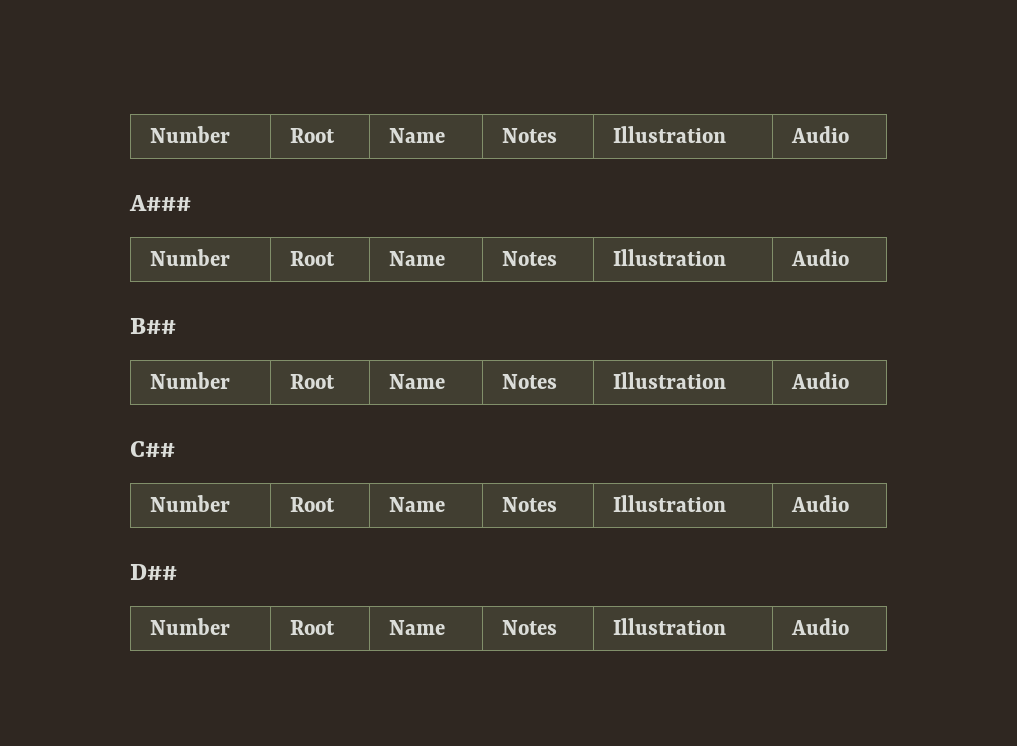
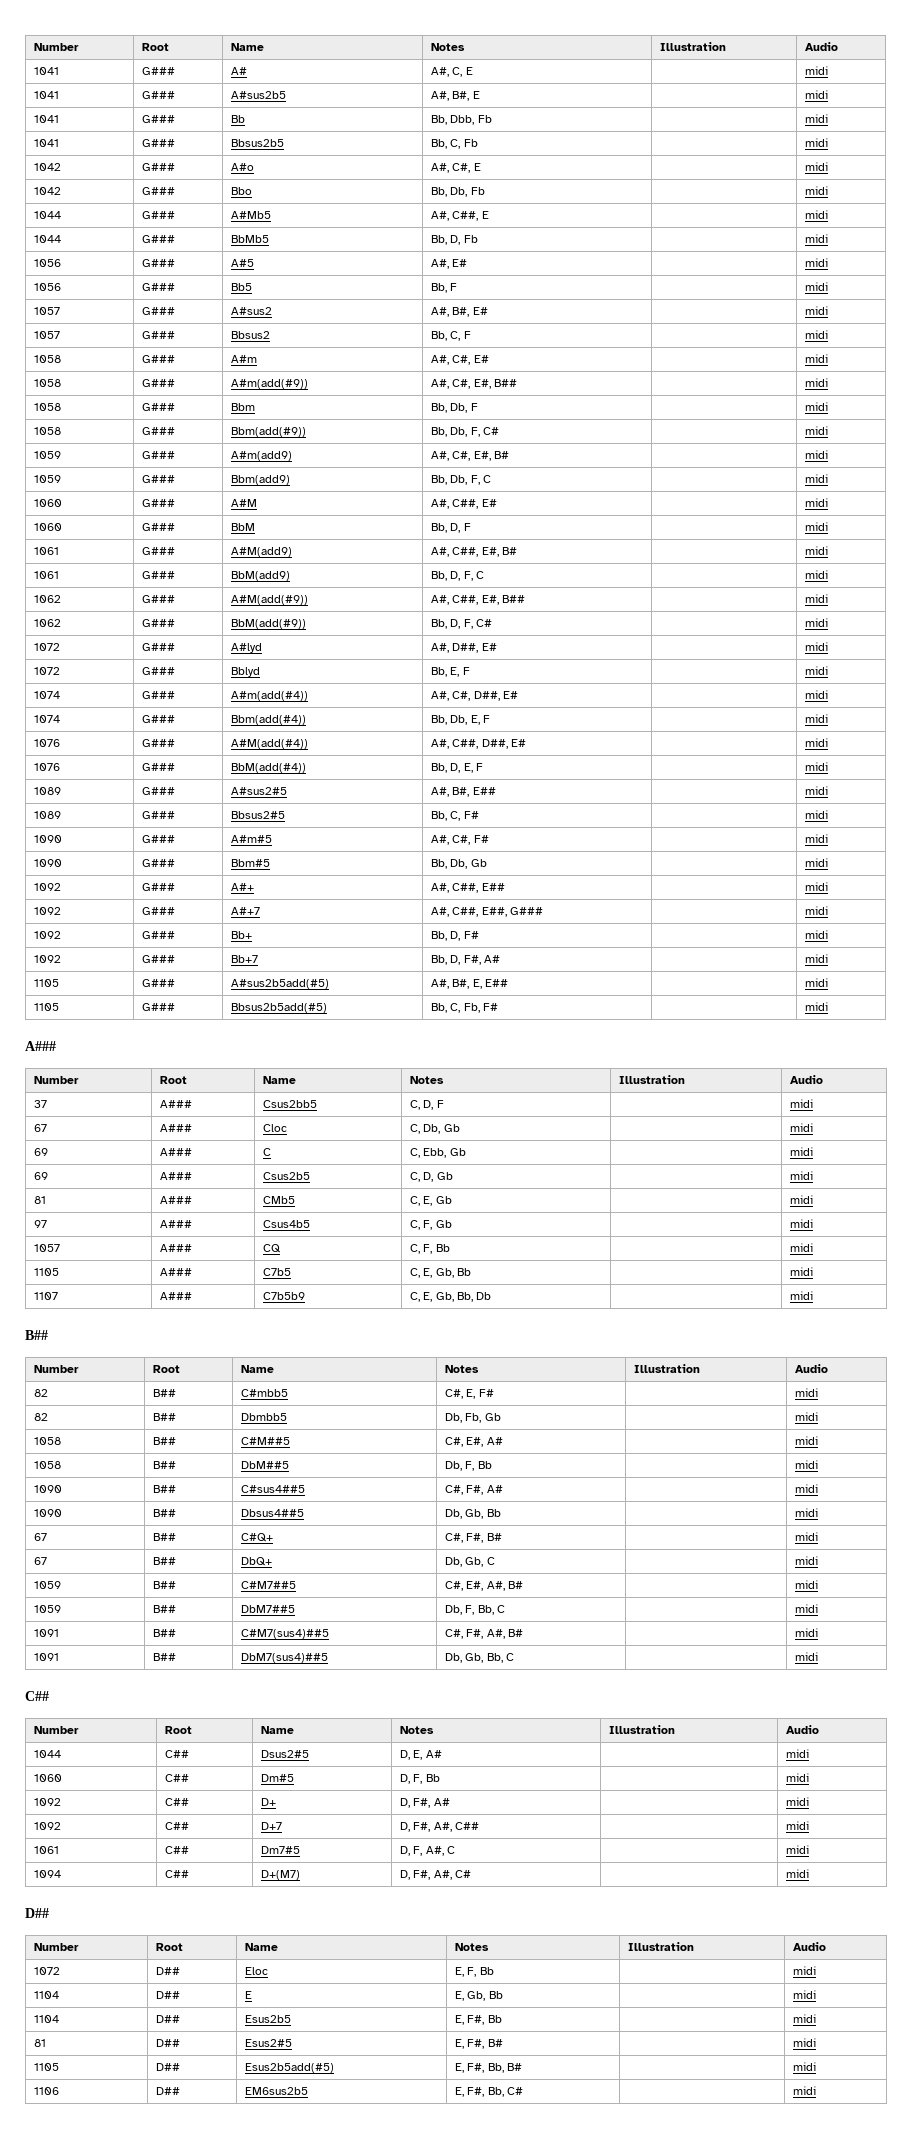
[150,126,231,143] [290,128,336,143] [389,128,446,143] [502,128,558,143] [613,126,727,143] [791,126,850,143] Number | Root | Name | Notes | Illustration | Audio -> [34,43,80,51] [142,43,170,51] [231,43,265,51] [431,43,466,51] [660,42,727,51] [805,42,839,51] [34,67,60,75] [142,67,176,75] [231,67,248,75] [431,67,473,77] [805,66,829,75] [34,91,60,99] [142,91,176,99] [231,91,287,99] [431,91,480,101] [805,90,829,99] [34,115,60,123] [142,115,176,123] [231,115,246,123] [431,115,492,125] [805,114,829,123] [34,139,60,147] [142,139,176,147] [231,139,285,147] [431,139,478,149] [805,138,829,147] [34,163,62,171] [142,163,176,171] [231,163,255,171] [431,163,481,173] [805,162,829,171] [34,187,62,195] [142,187,176,195] [231,187,253,195] [431,187,485,197] [805,186,829,195] [34,211,62,219] [142,211,176,219] [231,211,272,219] [431,211,489,221] [805,210,829,219] [34,235,62,243] [142,235,176,243] [231,235,270,243] [431,235,478,245] [805,234,829,243] [34,259,62,267] [142,259,176,267] [231,259,255,267] [431,259,468,269] [805,258,829,267] [34,283,62,291] [142,283,176,291] [231,283,253,291] [431,283,458,293] [805,282,829,291] [34,307,61,315] [142,307,176,315] [231,307,273,315] [431,307,488,317] [805,306,829,315] [34,331,61,339] [142,331,176,339] [231,331,271,339] [431,331,471,341] [805,330,829,339] [34,355,62,363] [142,355,176,363] [231,355,258,363] [431,355,489,365] [805,354,829,363] [34,379,62,387] [142,379,176,387] [231,379,309,389] [431,379,517,389] [805,378,829,387] [34,403,62,411] [142,403,176,411] [231,403,256,411] [431,403,478,413] [805,402,829,411] [34,427,62,435] [142,427,176,435] [231,427,307,437] [431,427,499,437] [805,426,829,435] [34,451,62,459] [142,451,176,459] [231,451,293,461] [431,451,509,461] [805,450,829,459] [34,475,62,483] [142,475,176,483] [231,475,291,485] [431,475,491,485] [805,474,829,483] [34,499,63,507] [142,499,176,507] [231,499,258,507] [431,499,497,509] [805,498,829,507] [34,523,63,531] [142,523,176,531] [231,523,256,531] [431,523,471,533] [805,522,829,531] [34,547,60,555] [142,547,176,555] [231,547,293,557] [431,547,517,557] [805,546,829,555] [34,571,60,579] [142,571,176,579] [231,571,291,581] [431,571,484,581] [805,570,829,579] [34,595,62,603] [142,595,176,603] [231,595,309,605] [431,595,525,605] [805,594,829,603] [34,619,62,627] [142,619,176,627] [231,619,307,629] [431,619,492,629] [805,618,829,627] [34,643,61,651] [142,643,176,651] [231,643,263,653] [431,643,497,653] [805,642,829,651] [34,667,61,675] [142,667,176,675] [231,667,261,677] [431,667,470,677] [805,666,829,675] [34,691,61,699] [142,691,176,699] [231,691,309,701] [431,691,518,701] [805,690,829,699] [34,715,61,723] [142,715,176,723] [231,715,307,725] [431,715,490,725] [805,714,829,723] [34,739,61,747] [142,739,176,747] [231,739,309,749] [431,739,526,749] [805,738,829,747] [34,763,61,771] [142,763,176,771] [231,763,307,773] [431,763,483,773] [805,762,829,771] [34,787,62,795] [142,787,176,795] [231,787,288,795] [431,787,496,797] [805,786,829,795] [34,811,62,819] [142,811,176,819] [231,811,286,819] [431,811,479,821] [805,810,829,819] [34,835,63,843] [142,835,176,843] [231,835,273,843] [431,835,489,845] [805,834,829,843] [34,859,63,867] [142,859,176,867] [231,859,271,867] [431,859,487,869] [805,858,829,867] [34,883,62,891] [142,883,176,891] [231,883,255,891] [431,883,505,893] [805,882,829,891] [34,907,62,915] [142,907,176,915] [231,907,261,915] [431,907,543,917] [805,906,829,915] [34,931,62,939] [142,931,176,939] [231,931,253,939] [431,931,479,941] [805,930,829,939] [34,955,62,963] [142,955,176,963] [231,955,259,963] [431,955,500,965] [805,954,829,963] [34,979,60,987] [142,979,176,987] [231,979,330,989] [431,979,508,989] [805,978,829,987] [34,1003,60,1011] [142,1003,176,1011] [231,1003,328,1013] [431,1003,498,1013] [805,1002,829,1011] Number | Root | Name | Notes | Illustration | Audio // 1041 | G### | A# | A#, C, E | | midi // 1041 | G### | A#sus2b5 | A#, B#, E | | midi // 1041 | G### | Bb | Bb, Dbb, Fb | | midi // 1041 | G### | Bbsus2b5 | Bb, C, Fb | | midi // 1042 | G### | A#o | A#, C#, E | | midi // 1042 | G### | Bbo | Bb, Db, Fb | | midi // 1044 | G### | A#Mb5 | A#, C##, E | | midi // 1044 | G### | BbMb5 | Bb, D, Fb | | midi // 1056 | G### | A#5 | A#, E# | | midi // 1056 | G### | Bb5 | Bb, F | | midi // 1057 | G### | A#sus2 | A#, B#, E# | | midi // 1057 | G### | Bbsus2 | Bb, C, F | | midi // 1058 | G### | A#m | A#, C#, E# | | midi // 1058 | G### | A#m(add(#9)) | A#, C#, E#, B## | | midi // 1058 | G### | Bbm | Bb, Db, F | | midi // 1058 | G### | Bbm(add(#9)) | Bb, Db, F, C# | | midi // 1059 | G### | A#m(add9) | A#, C#, E#, B# | | midi // 1059 | G### | Bbm(add9) | Bb, Db, F, C | | midi // 1060 | G### | A#M | A#, C##, E# | | midi // 1060 | G### | BbM | Bb, D, F | | midi // 1061 | G### | A#M(add9) | A#, C##, E#, B# | | midi // 1061 | G### | BbM(add9) | Bb, D, F, C | | midi // 1062 | G### | A#M(add(#9)) | A#, C##, E#, B## | | midi // 1062 | G### | BbM(add(#9)) | Bb, D, F, C# | | midi // 1072 | G### | A#lyd | A#, D##, E# | | midi // 1072 | G### | Bblyd | Bb, E, F | | midi // 1074 | G### | A#m(add(#4)) | A#, C#, D##, E# | | midi // 1074 | G### | Bbm(add(#4)) | Bb, Db, E, F | | midi // 1076 | G### | A#M(add(#4)) | A#, C##, D##, E# | | midi // 1076 | G### | BbM(add(#4)) | Bb, D, E, F | | midi // 1089 | G### | A#sus2#5 | A#, B#, E## | | midi // 1089 | G### | Bbsus2#5 | Bb, C, F# | | midi // 1090 | G### | A#m#5 | A#, C#, F# | | midi // 1090 | G### | Bbm#5 | Bb, Db, Gb | | midi // 1092 | G### | A#+ | A#, C##, E## | | midi // 1092 | G### | A#+7 | A#, C##, E##, G### | | midi // 1092 | G### | Bb+ | Bb, D, F# | | midi // 1092 | G### | Bb+7 | Bb, D, F#, A# | | midi // 1105 | G### | A#sus2b5add(#5) | A#, B#, E, E## | | midi // 1105 | G### | Bbsus2b5add(#5) | Bb, C, Fb, F# | | midi
(850, 257) none -> [34,1100,48,1108] [160,1100,193,1108] [263,1100,318,1108] [410,1100,444,1110] [790,1099,814,1108] [34,1124,48,1132] [160,1124,193,1132] [263,1124,288,1132] [410,1124,460,1134] [790,1123,814,1132] [34,1148,49,1156] [160,1148,193,1156] [263,1148,272,1156] [410,1148,466,1158] [790,1147,814,1156] [34,1172,49,1180] [160,1172,193,1180] [263,1172,311,1180] [410,1172,453,1182] [790,1171,814,1180] [34,1196,47,1204] [160,1196,193,1204] [263,1196,296,1204] [410,1196,452,1206] [790,1195,814,1204] [34,1220,48,1228] [160,1220,193,1228] [263,1220,311,1228] [410,1220,452,1230] [790,1219,814,1228] [34,1244,61,1252] [160,1244,193,1252] [263,1244,282,1253] [410,1244,450,1254] [790,1243,814,1252] [34,1268,60,1276] [160,1268,193,1276] [263,1268,292,1276] [410,1268,471,1278] [790,1267,814,1276] [34,1292,59,1300] [160,1292,193,1300] [263,1292,306,1300] [410,1292,492,1302] [790,1291,814,1300] // 37 | A### | Csus2bb5 | C, D, F | | midi // 67 | A### | Cloc | C, Db, Gb | | midi // 69 | A### | C | C, Ebb, Gb | | midi // 69 | A### | Csus2b5 | C, D, Gb | | midi // 81 | A### | CMb5 | C, E, Gb | | midi // 97 | A### | Csus4b5 | C, F, Gb | | midi // 1057 | A### | CQ | C, F, Bb | | midi // 1105 | A### | C7b5 | C, E, Gb, Bb | | midi // 1107 | A### | C7b5b9 | C, E, Gb, Bb, Db | | midi
(850, 380) none -> [34,1389,49,1397] [153,1389,177,1397] [241,1389,289,1397] [445,1389,494,1399] [795,1388,819,1397] [34,1413,49,1421] [153,1413,177,1421] [241,1413,288,1421] [445,1413,501,1423] [795,1412,819,1421] [34,1437,62,1445] [153,1437,177,1445] [241,1437,291,1445] [445,1437,503,1447] [795,1436,819,1445] [34,1461,62,1469] [153,1461,177,1469] [241,1461,290,1469] [445,1461,492,1471] [795,1460,819,1469] [34,1485,63,1493] [153,1485,177,1493] [241,1485,306,1493] [445,1485,503,1495] [795,1484,819,1493] [34,1509,63,1517] [153,1509,177,1517] [241,1509,305,1517] [445,1509,501,1519] [795,1508,819,1517] [34,1533,48,1541] [153,1533,177,1541] [241,1533,274,1542] [445,1533,502,1543] [795,1532,819,1541] [34,1557,48,1565] [153,1557,177,1565] [241,1557,273,1566] [445,1557,495,1567] [795,1556,819,1565] [34,1581,62,1589] [153,1581,177,1589] [241,1581,297,1589] [445,1581,523,1591] [795,1580,819,1589] [34,1605,62,1613] [153,1605,177,1613] [241,1605,296,1613] [445,1605,505,1615] [795,1604,819,1613] [34,1629,60,1637] [153,1629,177,1637] [241,1629,330,1639] [445,1629,523,1639] [795,1628,819,1637] [34,1653,60,1661] [153,1653,177,1661] [241,1653,329,1663] [445,1653,514,1663] [795,1652,819,1661] // 82 | B## | C#mbb5 | C#, E, F# | | midi // 82 | B## | Dbmbb5 | Db, Fb, Gb | | midi // 1058 | B## | C#M##5 | C#, E#, A# | | midi // 1058 | B## | DbM##5 | Db, F, Bb | | midi // 1090 | B## | C#sus4##5 | C#, F#, A# | | midi // 1090 | B## | Dbsus4##5 | Db, Gb, Bb | | midi // 67 | B## | C#Q+ | C#, F#, B# | | midi // 67 | B## | DbQ+ | Db, Gb, C | | midi // 1059 | B## | C#M7##5 | C#, E#, A#, B# | | midi // 1059 | B## | DbM7##5 | Db, F, Bb, C | | midi // 1091 | B## | C#M7(sus4)##5 | C#, F#, A#, B# | | midi // 1091 | B## | DbM7(sus4)##5 | Db, Gb, Bb, C | | midi
(850, 503) none -> [34,1750,62,1758] [165,1750,190,1758] [261,1750,310,1758] [400,1750,442,1760] [786,1749,810,1758] [34,1774,63,1782] [165,1774,190,1782] [261,1774,295,1782] [400,1774,440,1784] [786,1773,810,1782] [34,1798,62,1806] [165,1798,190,1806] [261,1798,277,1806] [400,1798,450,1808] [786,1797,810,1806] [34,1822,62,1830] [165,1822,190,1830] [261,1822,283,1830] [400,1822,479,1832] [786,1821,810,1830] [34,1846,60,1854] [165,1846,190,1854] [261,1846,301,1854] [400,1846,455,1856] [786,1845,810,1854] [34,1870,62,1878] [165,1870,190,1878] [261,1870,301,1880] [400,1870,471,1880] [786,1869,810,1878] // 1044 | C## | Dsus2#5 | D, E, A# | | midi // 1060 | C## | Dm#5 | D, F, Bb | | midi // 1092 | C## | D+ | D, F#, A# | | midi // 1092 | C## | D+7 | D, F#, A#, C## | | midi // 1061 | C## | Dm7#5 | D, F, A#, C | | midi // 1094 | C## | D+(M7) | D, F#, A#, C# | | midi
(850, 626) none -> [34,1967,61,1975] [156,1967,181,1975] [245,1967,269,1975] [455,1967,494,1977] [793,1966,817,1975] [34,1991,60,1999] [156,1991,181,1999] [245,1991,253,1999] [455,1991,503,2001] [793,1990,817,1999] [34,2015,60,2023] [156,2015,181,2023] [245,2015,292,2023] [455,2015,502,2025] [793,2014,817,2023] [34,2039,47,2047] [156,2039,181,2047] [245,2039,293,2047] [455,2039,503,2049] [793,2038,817,2047] [34,2063,60,2071] [156,2063,181,2071] [245,2063,335,2073] [455,2063,522,2073] [793,2062,817,2071] [34,2087,60,2095] [156,2087,181,2095] [245,2087,309,2095] [455,2087,523,2097] [793,2086,817,2095] // 1072 | D## | Eloc | E, F, Bb | | midi // 1104 | D## | E | E, Gb, Bb | | midi // 1104 | D## | Esus2b5 | E, F#, Bb | | midi // 81 | D## | Esus2#5 | E, F#, B# | | midi // 1105 | D## | Esus2b5add(#5) | E, F#, Bb, B# | | midi // 1106 | D## | EM6sus2b5 | E, F#, Bb, C# | | midi

